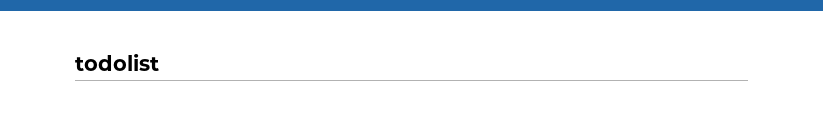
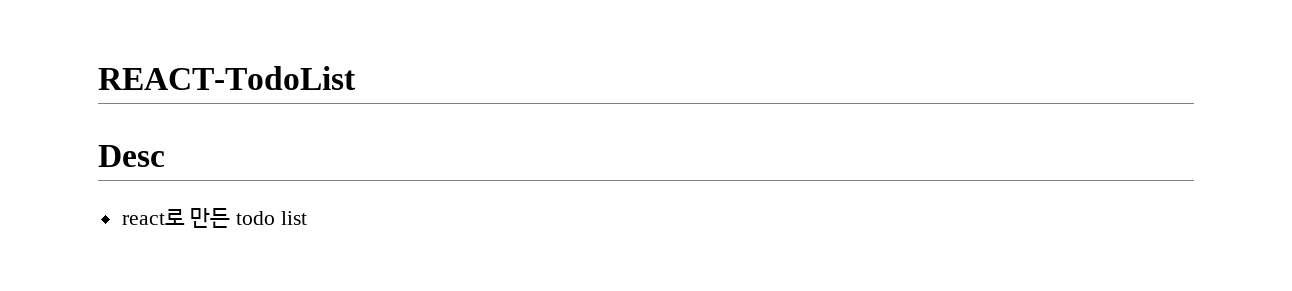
[75,54,159,71] todolist -> [98,66,356,90] [98,145,165,167] [121,208,308,228] REACT-TodoList // Desc // react로 만든 todo list

